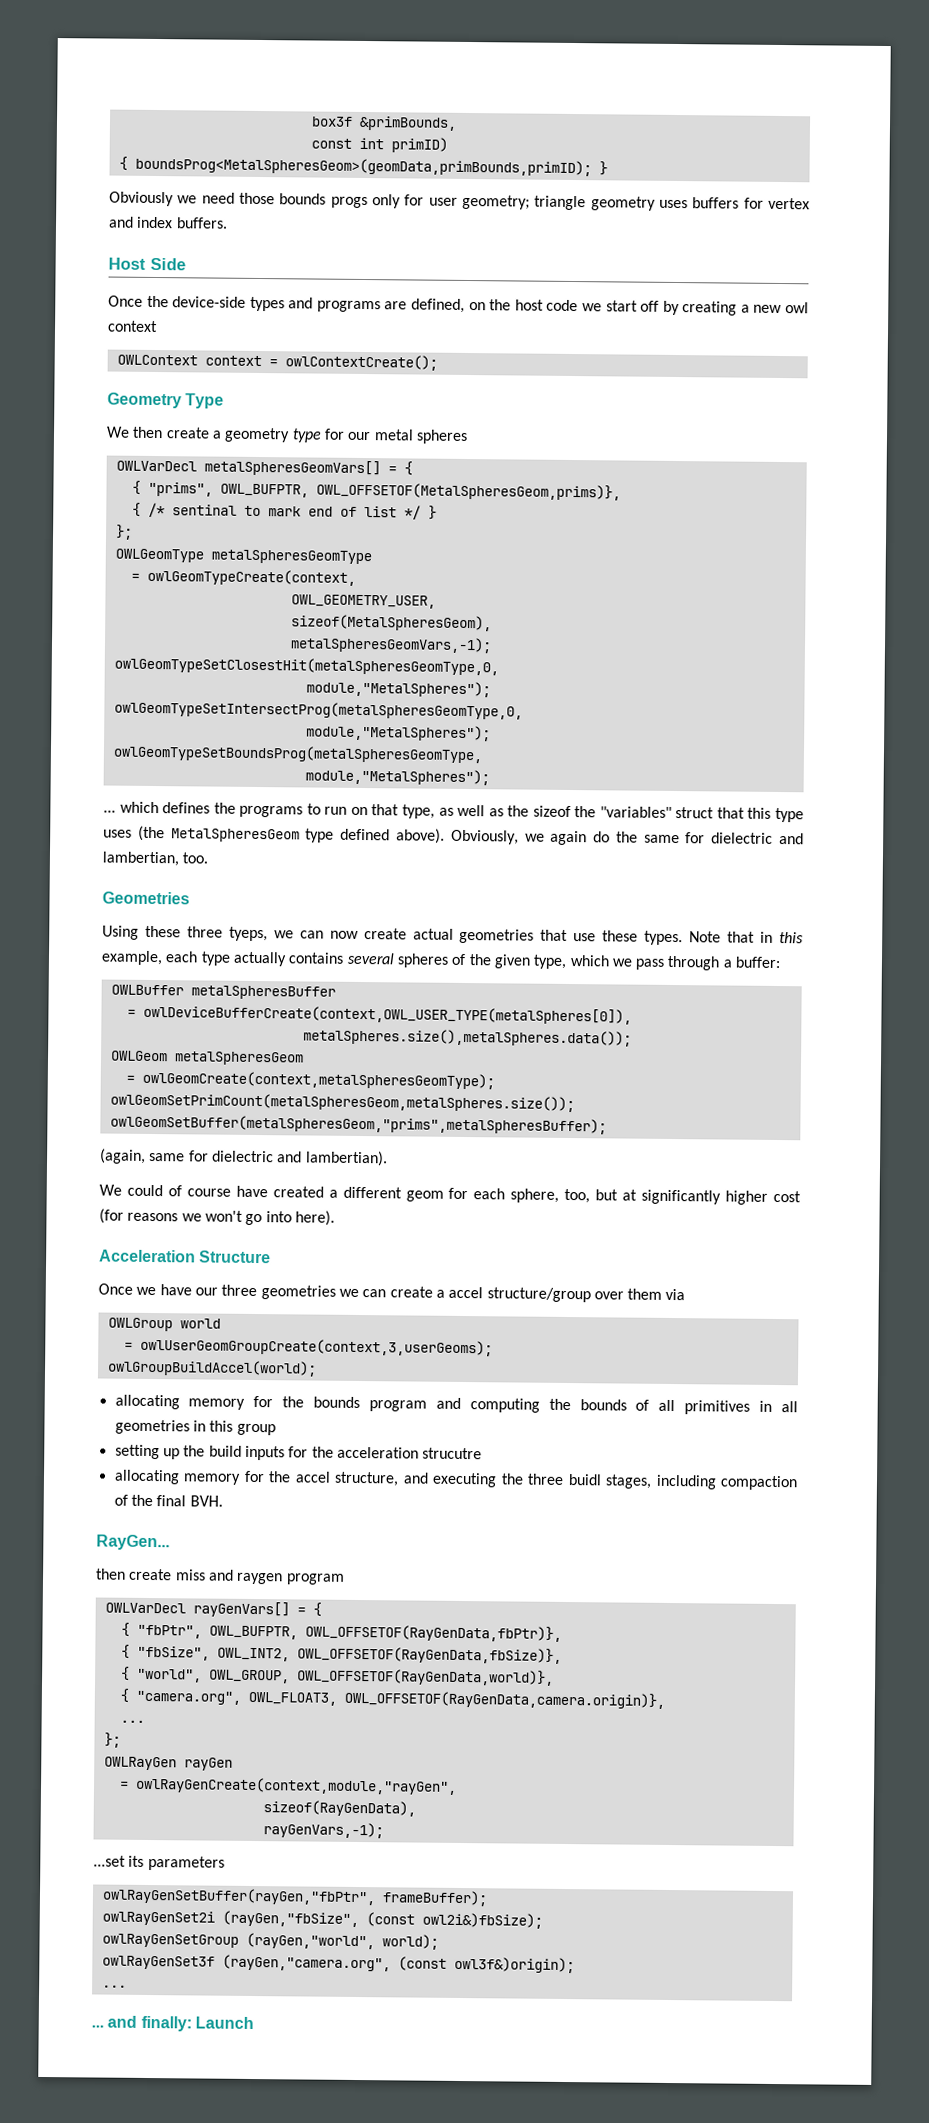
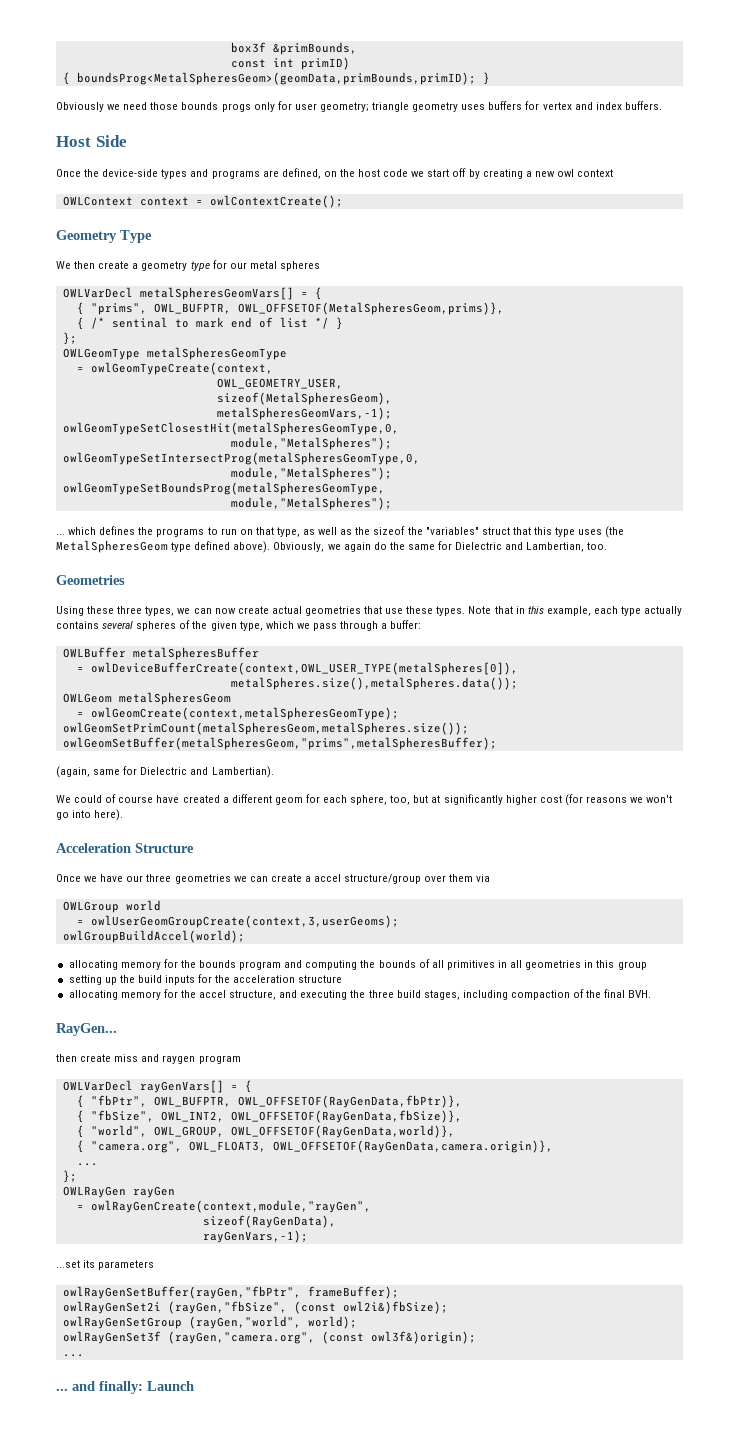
[711,832,805,845] [102,851,179,867] dielectric and lambertian, -> [455,542,585,552] Dielectric and Lambertian,
[228,926,268,942] tyeps, -> [145,606,175,616] types,
[211,1150,388,1167] dielectric and lambertian). -> [140,766,274,778] Dielectric and Lambertian).
[422,1447,483,1460] strucutre -> [298,975,343,983] structure
[567,1474,602,1486] buidl -> [396,990,421,998] build

